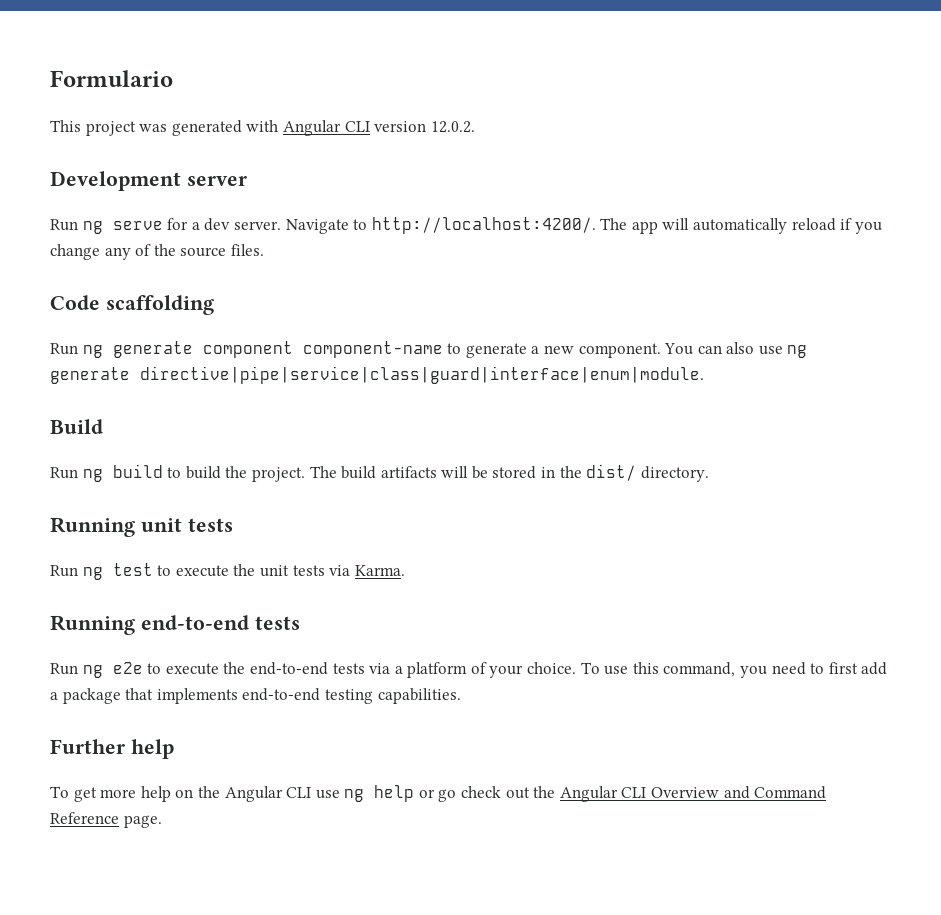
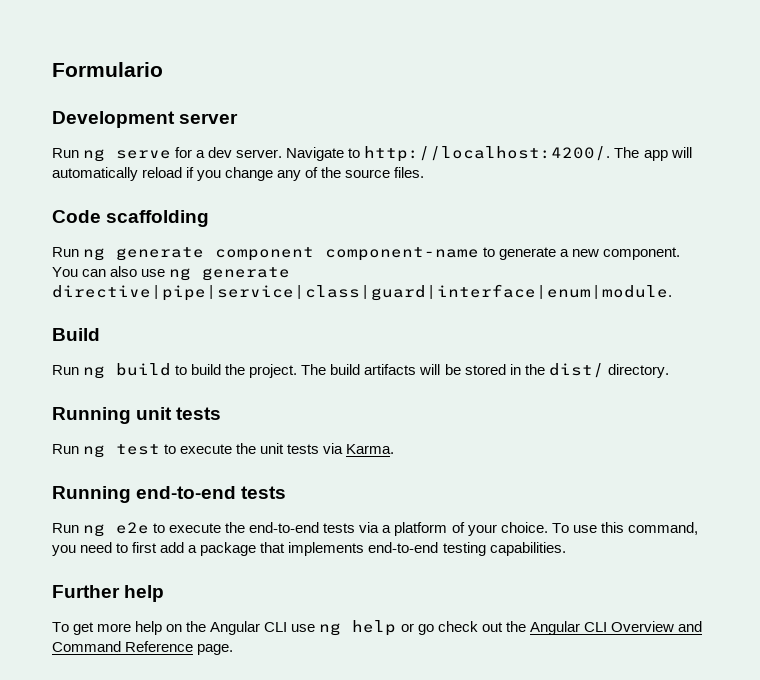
[50,120,475,136] // This project was generated with Angular CLI version 12.0.2. -> (163, 69) none

